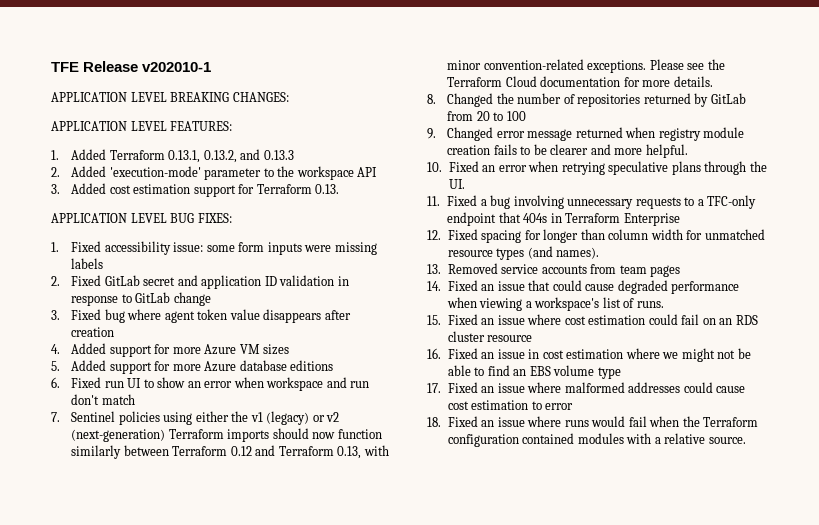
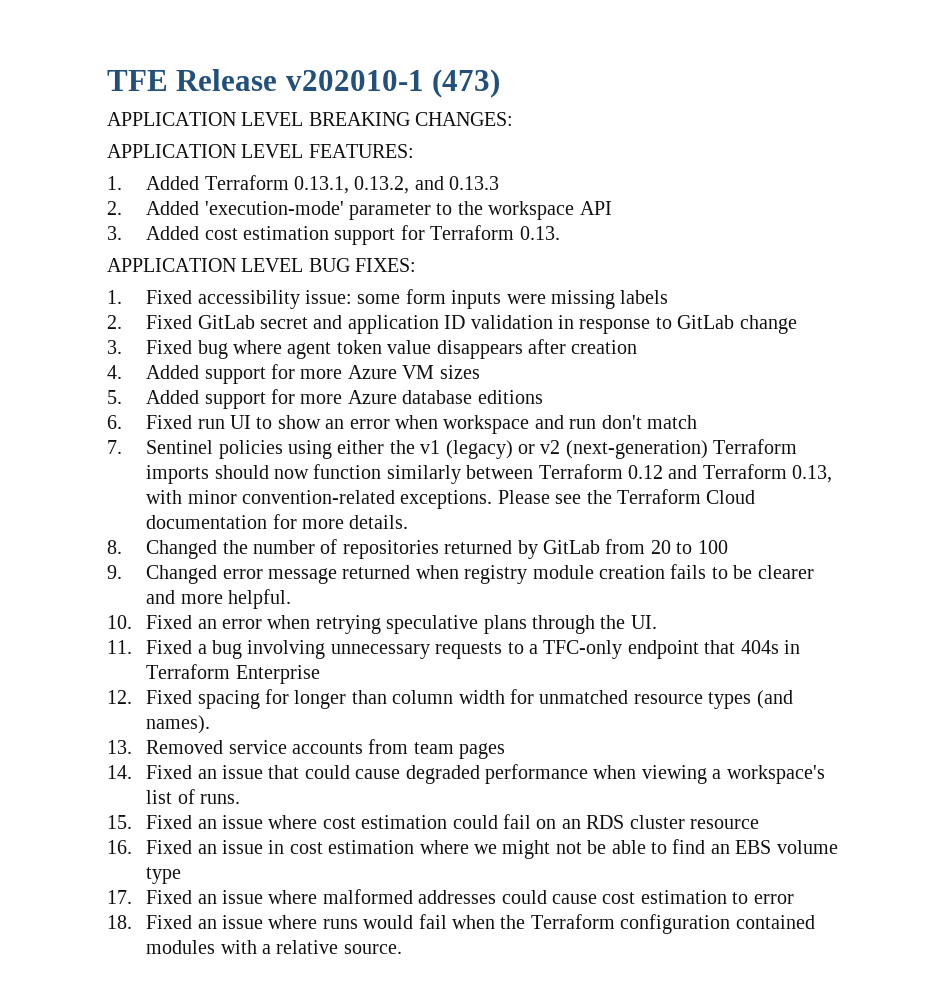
(212, 67) none -> [432,69,501,98] (473)

